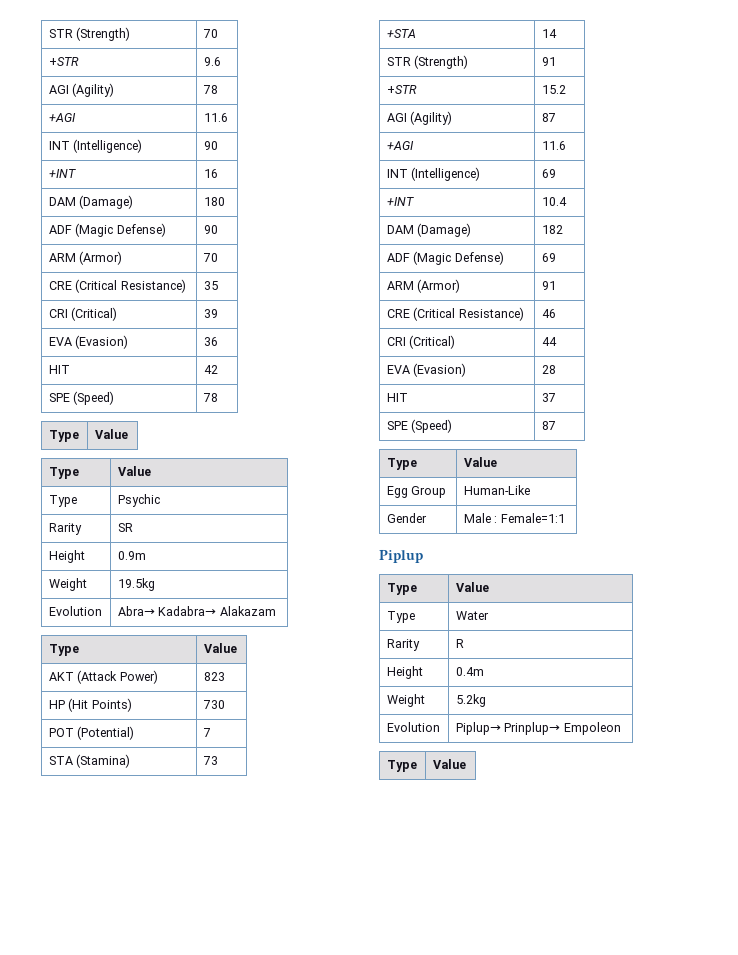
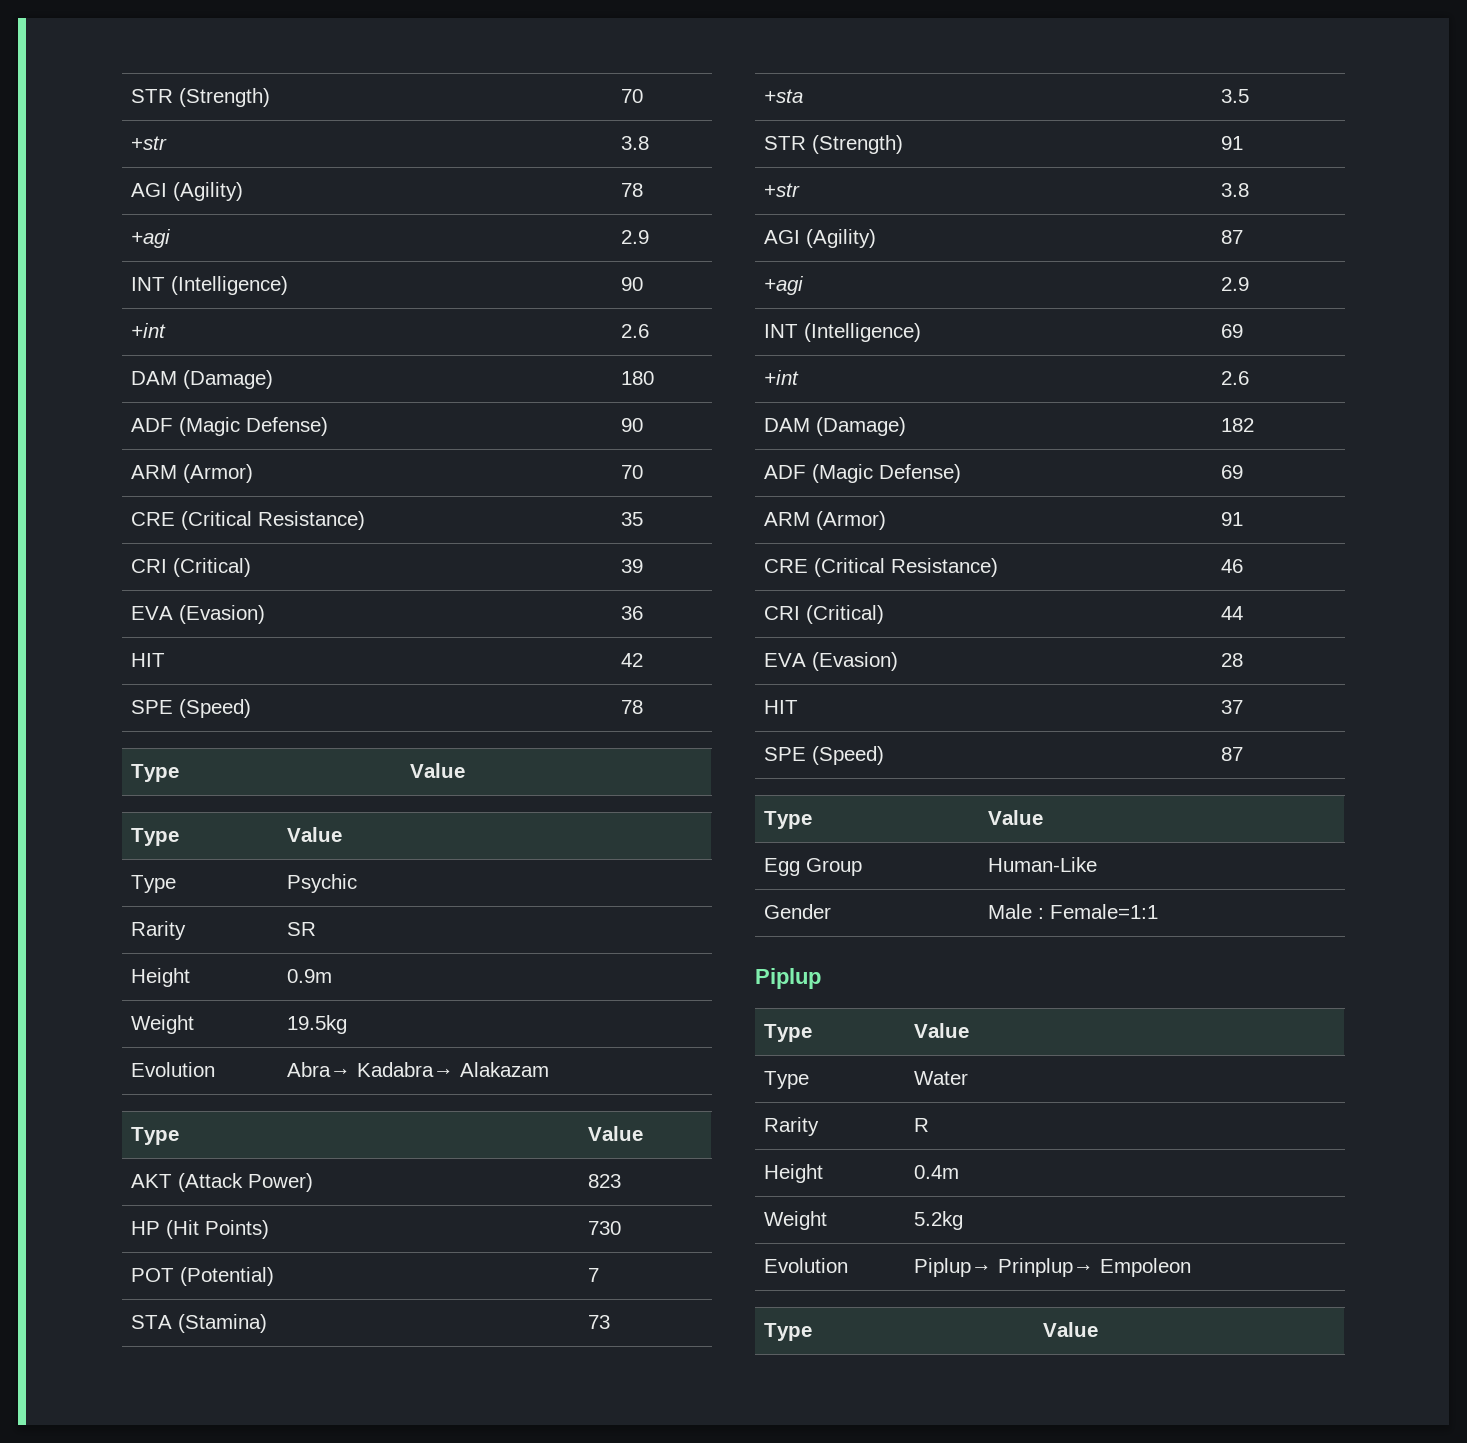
[48,57,79,66] [203,57,221,66] +STR | 9.6 -> [130,136,167,150] [620,136,649,150] +str | 3.8
[48,113,76,122] [203,113,228,122] +AGI | 11.6 -> [130,229,171,248] [620,230,649,244] +agi | 2.9
[48,169,76,178] [203,169,218,178] +INT | 16 -> [130,323,166,338] [620,324,649,338] +int | 2.6
[386,29,416,38] [541,29,557,38] +STA | 14 -> [763,89,803,103] [1220,89,1249,103] +sta | 3.5
[386,85,417,94] [541,85,566,94] +STR | 15.2 -> [763,183,800,197] [1220,183,1249,197] +str | 3.8
[386,141,414,150] [541,141,566,150] +AGI | 11.6 -> [763,276,804,295] [1220,277,1249,291] +agi | 2.9
[386,197,414,206] [541,197,567,206] +INT | 10.4 -> [763,370,799,385] [1220,371,1249,385] +int | 2.6

